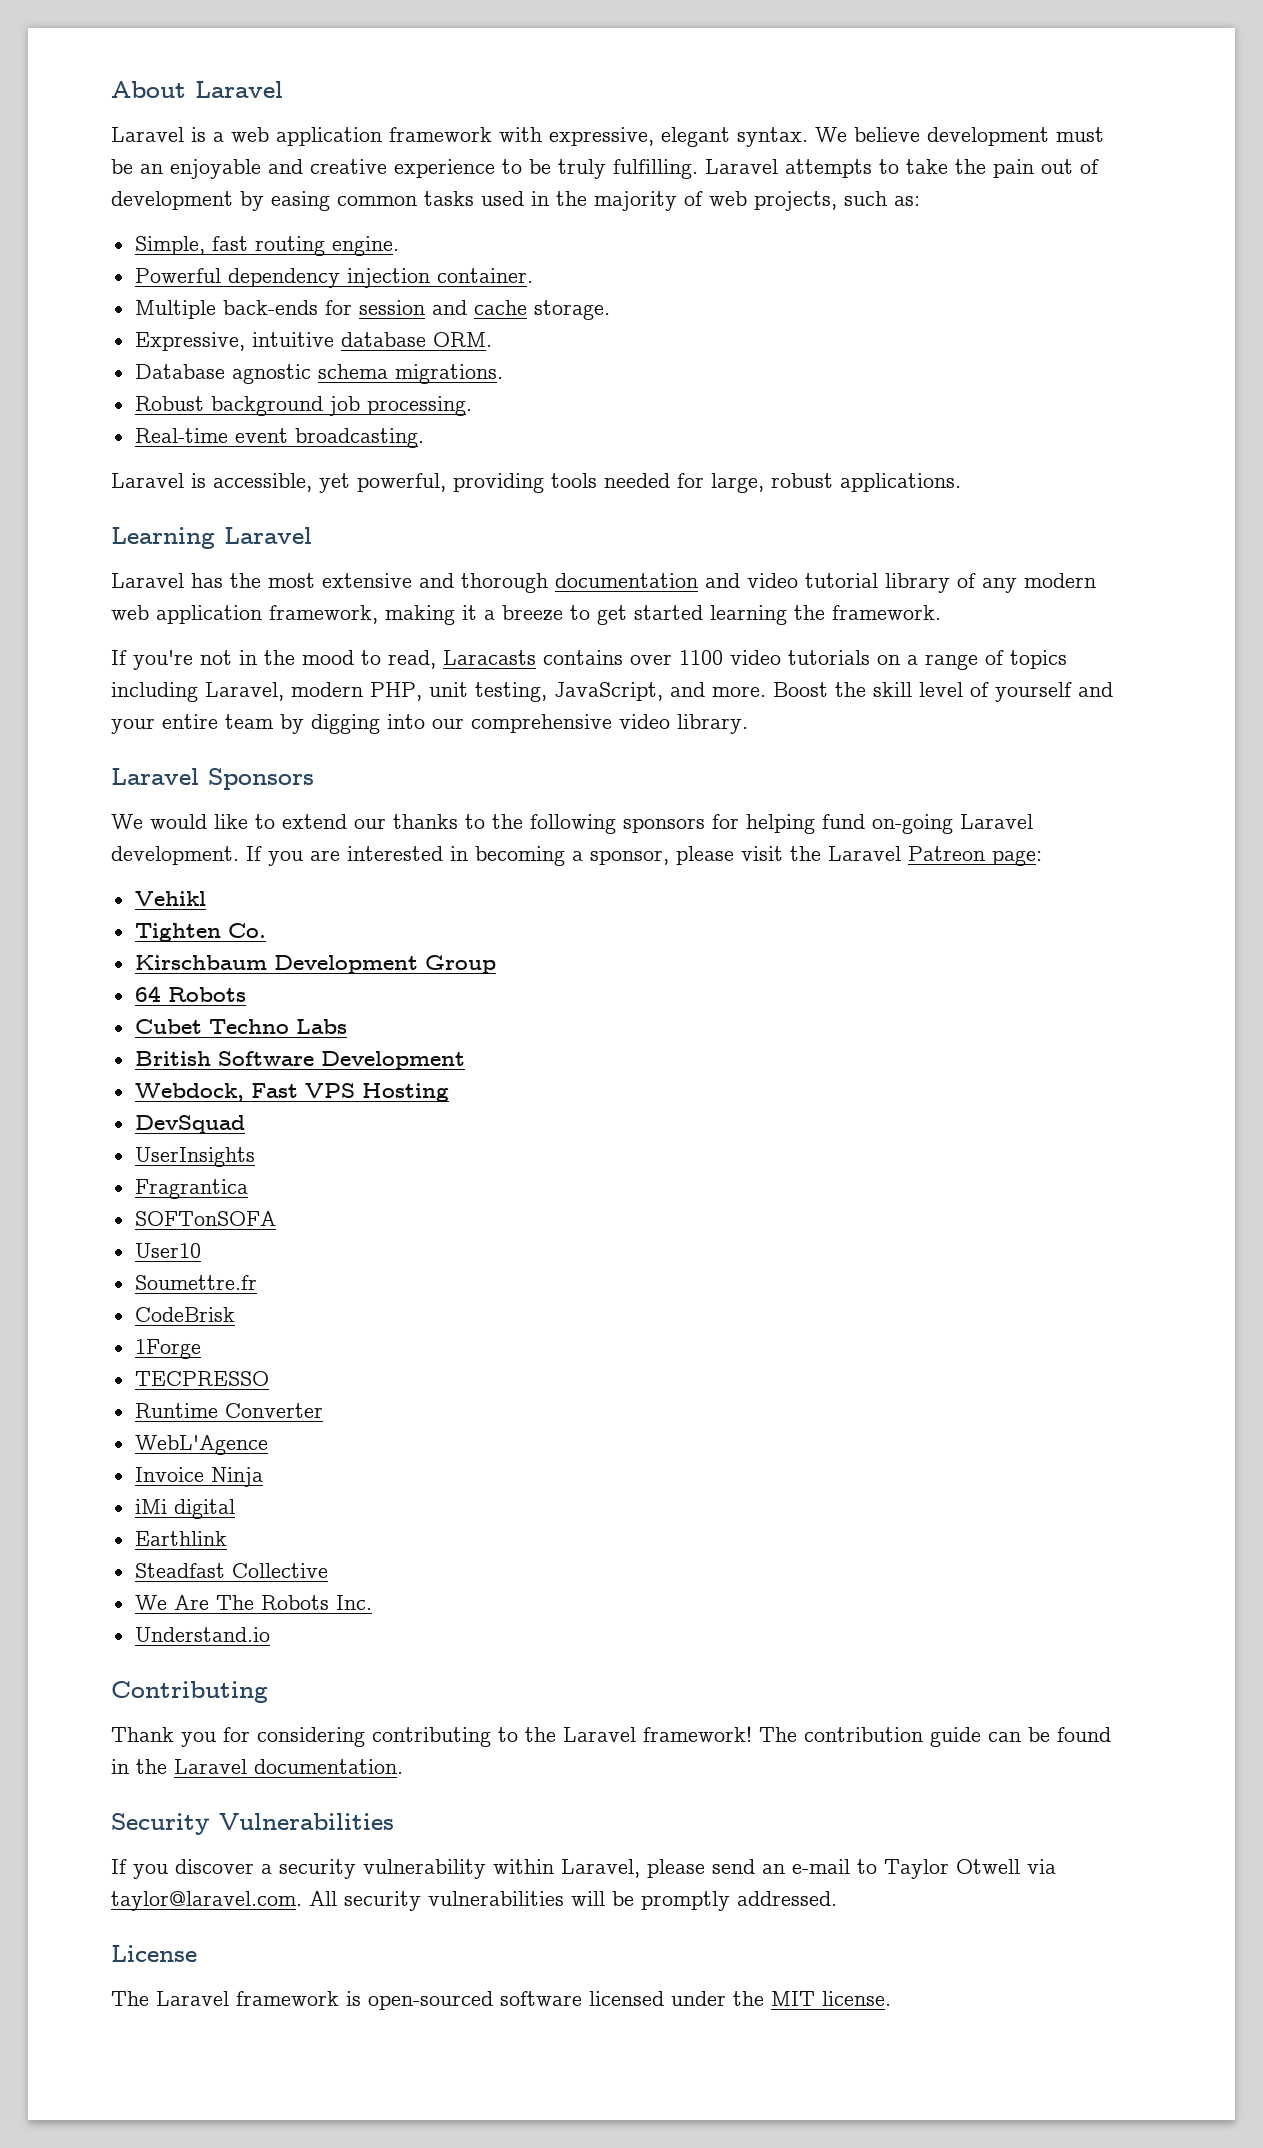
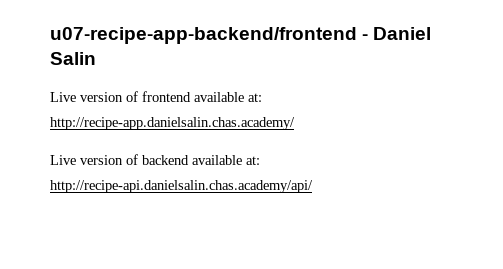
[111,81,283,98] [111,127,1104,147] [111,159,1099,179] [111,191,920,211] [134,236,399,256] [134,268,533,288] [134,300,610,320] [134,332,492,351] [134,364,503,384] [134,396,472,416] [134,428,424,448] [111,473,961,493] [111,527,312,549] [111,573,1096,593] [111,605,941,625] [111,650,1067,670] [111,682,1113,702] [111,714,748,734] [111,768,314,790] [111,814,1033,834] [111,846,1042,866] [134,891,206,906] [134,923,266,942] [134,955,496,974] [134,986,246,1002] [134,1019,347,1034] [134,1051,465,1070] [134,1083,449,1102] [134,1115,245,1134] [134,1147,255,1167] [134,1179,248,1199] [134,1211,276,1226] [134,1243,201,1258] [134,1275,257,1290] [134,1307,235,1322] [134,1339,201,1359] [134,1371,269,1386] [134,1403,323,1418] [134,1435,268,1455] [134,1467,263,1487] [134,1499,235,1519] [134,1531,227,1546] [134,1563,328,1578] [134,1595,372,1610] [134,1627,270,1642] [111,1681,268,1703] [111,1726,1111,1747] [111,1759,403,1774] [111,1813,394,1835] [111,1859,1056,1879] [111,1891,837,1911] [111,1945,197,1962] [111,1991,891,2010] About Laravel // Laravel is a web application framework with expressive, elegant syntax. We believe development must be an enjoyable and creative experience to be truly fulfilling. Laravel attempts to take the pain out of development by easing common tasks used in the majority of web projects, such as: // Simple, fast routing engine. // Powerful dependency injection container. // Multiple back-ends for session and cache storage. // Expressive, intuitive database ORM. // Database agnostic schema migrations. // Robust background job processing. // Real-time event broadcasting. // Laravel is accessible, yet powerful, providing tools needed for large, robust applications. // Learning Laravel // Laravel has the most extensive and thorough documentation and video tutorial library of any modern web application framework, making it a breeze to get started learning the framework. // If you're not in the mood to read, Laracasts contains over 1100 video tutorials on a range of topics including Laravel, modern PHP, unit testing, JavaScript, and more. Boost the skill level of yourself and your entire team by digging into our comprehensive video library. // Laravel Sponsors // We would like to extend our thanks to the following sponsors for helping fund on-going Laravel development. If you are interested in becoming a sponsor, please visit the Laravel Patreon page: // Vehikl // Tighten Co. // Kirschbaum Development Group // 64 Robots // Cubet Techno Labs // British Software Development // Webdock, Fast VPS Hosting // DevSquad // UserInsights // Fragrantica // SOFTonSOFA // User10 // Soumettre.fr // CodeBrisk // 1Forge // TECPRESSO // Runtime Converter // WebL'Agence // Invoice Ninja // iMi digital // Earthlink // Steadfast Collective // We Are The Robots Inc. // Understand.io // Contributing // Thank you for considering contributing to the Laravel framework! The contribution guide can be found in the Laravel documentation. // Security Vulnerabilities // If you discover a security vulnerability within Laravel, please send an e-mail to Taylor Otwell via taylor@laravel.com. All security vulnerabilities will be promptly addressed. // License // The Laravel framework is open-sourced software licensed under the MIT license. -> [50,27,432,44] [50,52,96,65] [50,91,262,102] [50,117,295,130] [50,154,260,165] [50,180,313,193] u07-recipe-app-backend/frontend - Daniel Salin // Live version of frontend available at: http://recipe-app.danielsalin.chas.academy/ // Live version of backend available at: http://recipe-api.danielsalin.chas.academy/api/

